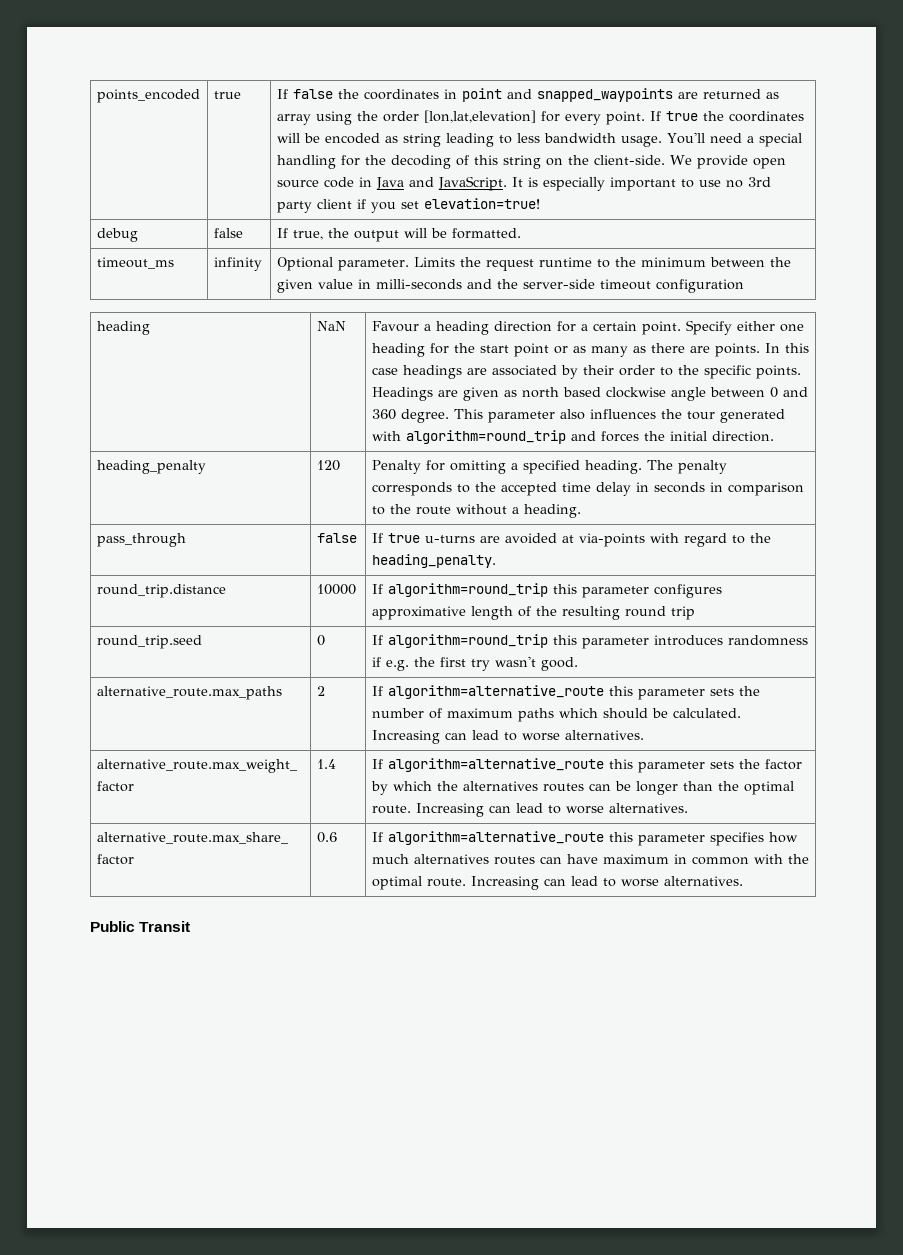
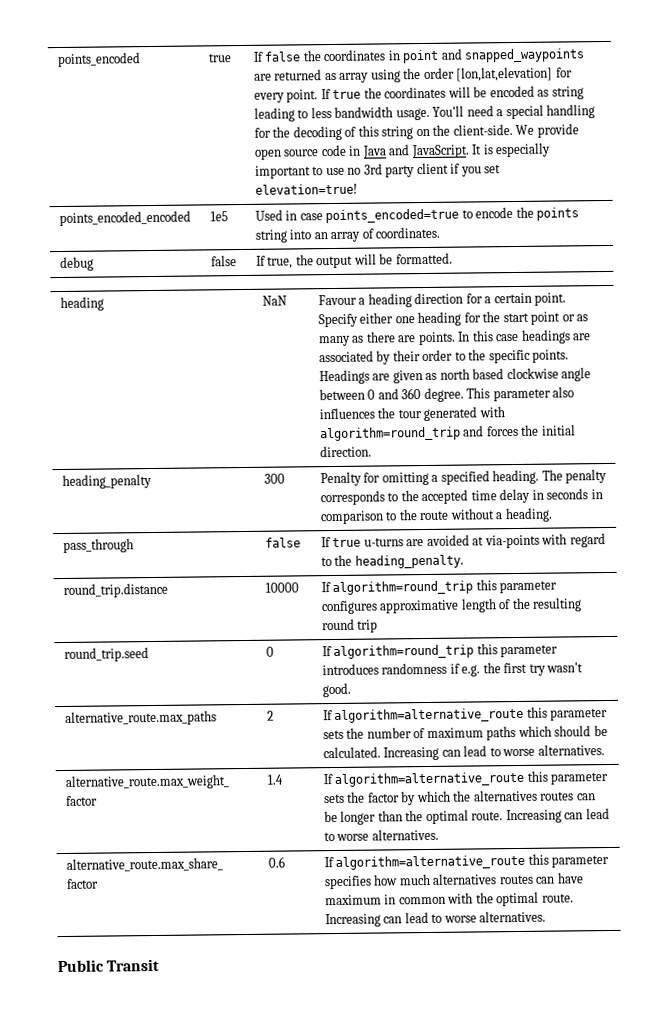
(540, 203) none -> [58,210,191,227] [209,211,228,222] [254,206,580,224] [254,226,441,243] // points_encoded_encoded | 1e5 | Used in case points_encoded=true to encode the points string into an array of coordinates.
[96,257,174,269] [213,257,262,271] [276,257,791,271] [276,279,744,293] // timeout_ms | infinity | Optional parameter. Limits the request runtime to the minimum between the given value in milli-seconds and the server-side timeout configuration -> (453, 258) none
[316,460,340,471] 120 -> [263,473,285,484] 300

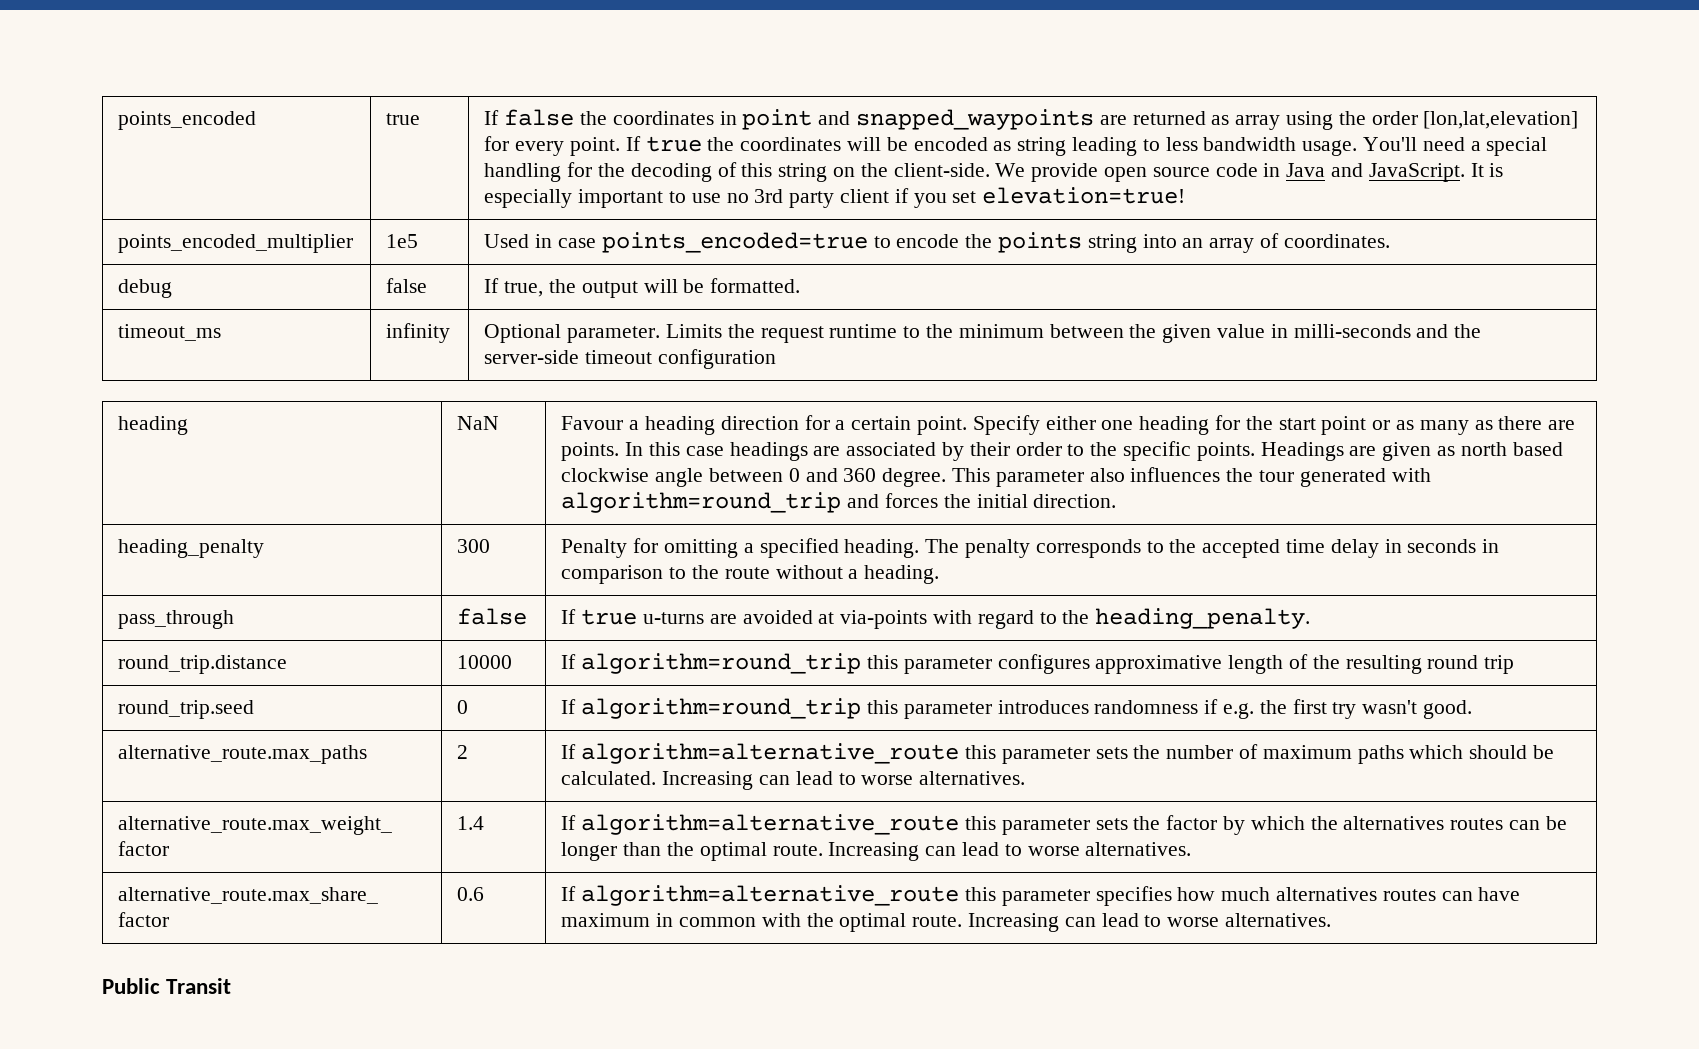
[58,210,191,227] points_encoded_encoded -> [118,234,354,253] points_encoded_multiplier
(453, 258) none -> [118,324,222,341] [386,323,451,343] [484,324,1482,343] [484,349,776,369] // timeout_ms | infinity | Optional parameter. Limits the request runtime to the minimum between the given value in milli-seconds and the server-side timeout configuration

